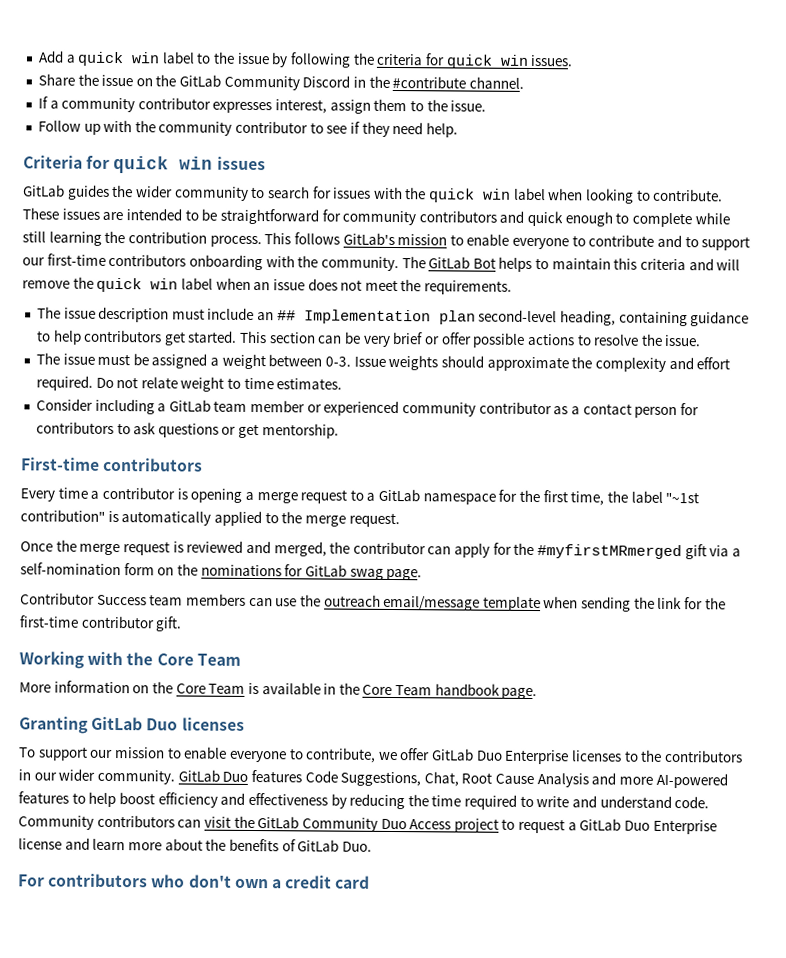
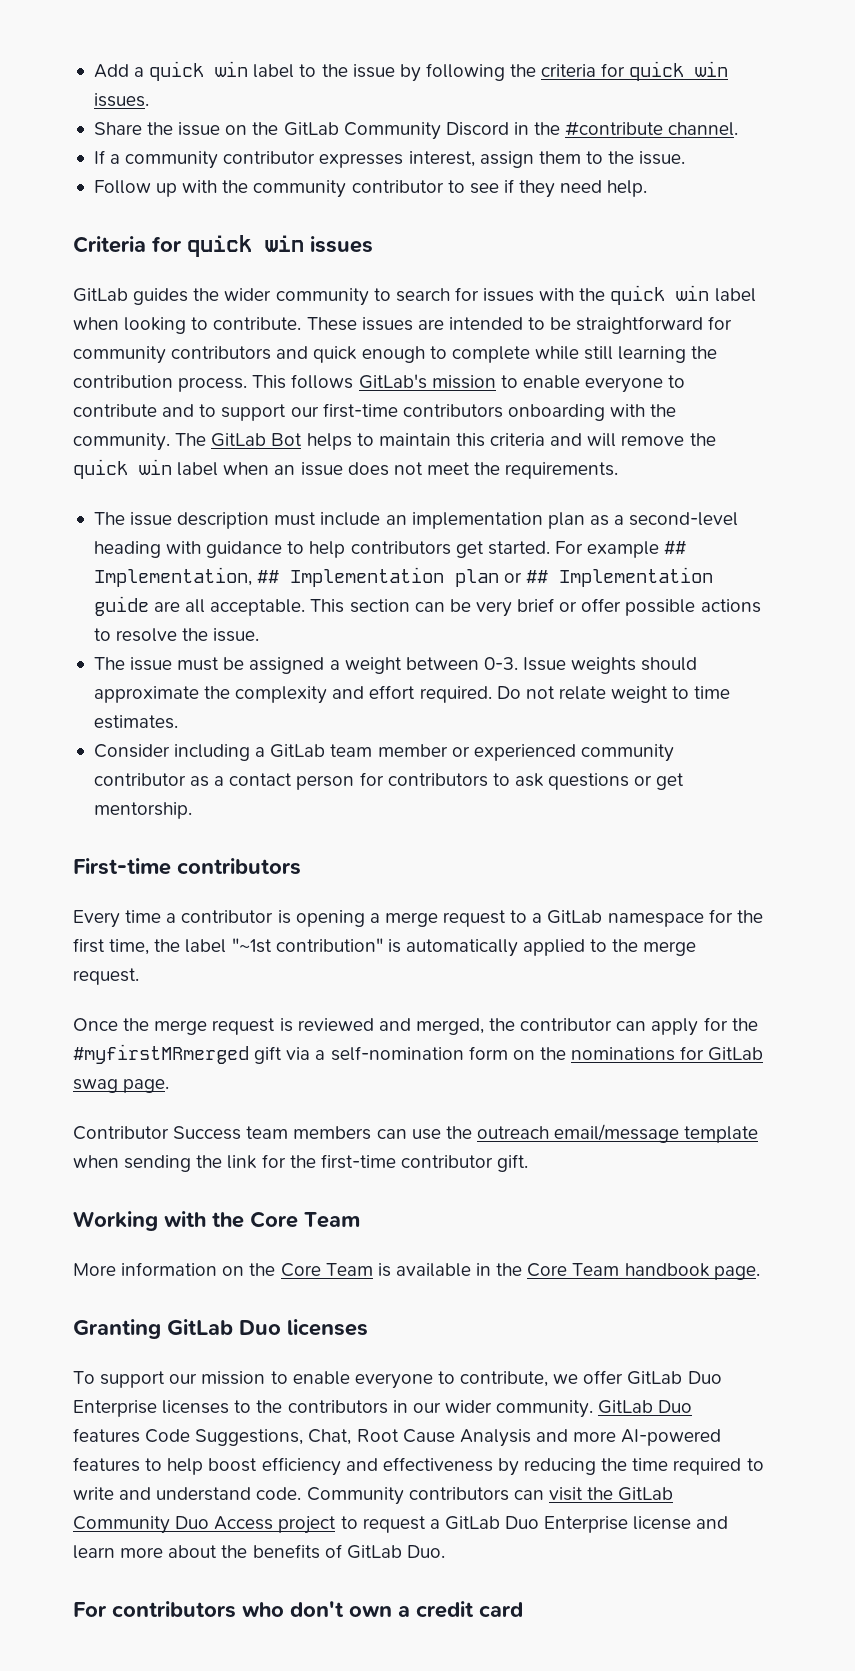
[276,309,688,327] ## Implementation plan second-level heading, containing -> [411,512,739,529] [93,541,202,558] implementation plan as a second-level heading with
(238, 336) none -> [554,541,687,558] [93,567,714,587] [93,596,306,616] For example ## Implementation, ## Implementation plan or ## Implementation guide are all acceptable.

